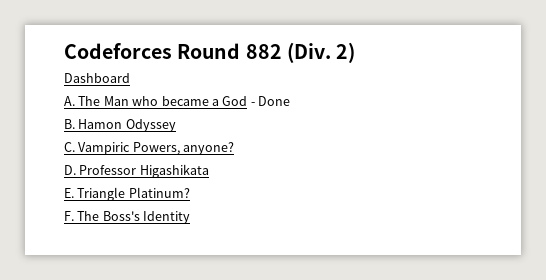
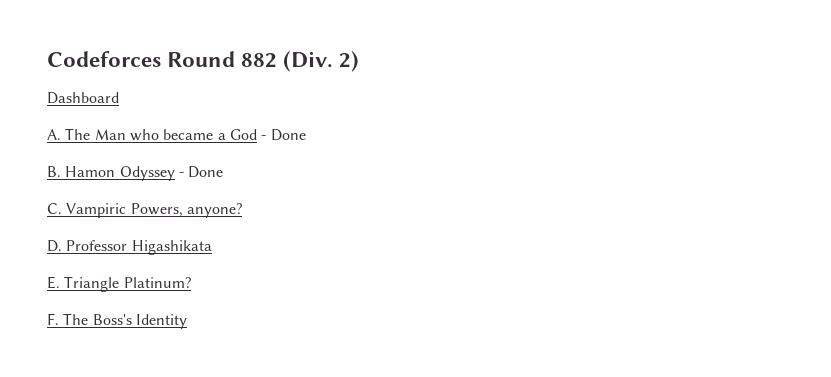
(176, 125) none -> [178,166,224,178] - Done

